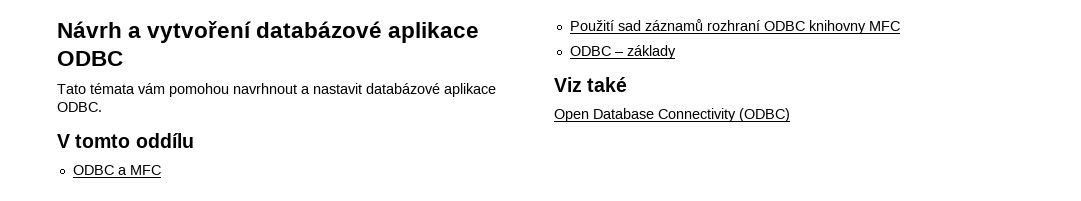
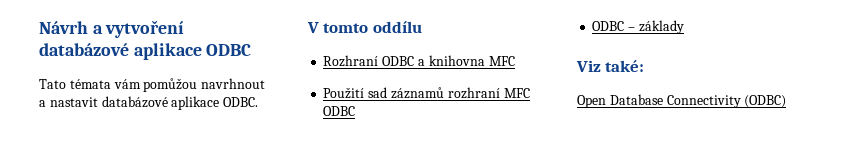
[169,83,229,97] pomohou -> [143,78,198,92] pomůžou
(194, 140) none -> [323,55,379,67] Rozhraní
(127, 171) none -> [428,55,485,66] knihovna
[763,20,900,34] ODBC knihovny MFC -> [503,88,530,98] [323,106,356,116] MFC ODBC
[587,77,628,92] také -> [605,60,645,72] také:

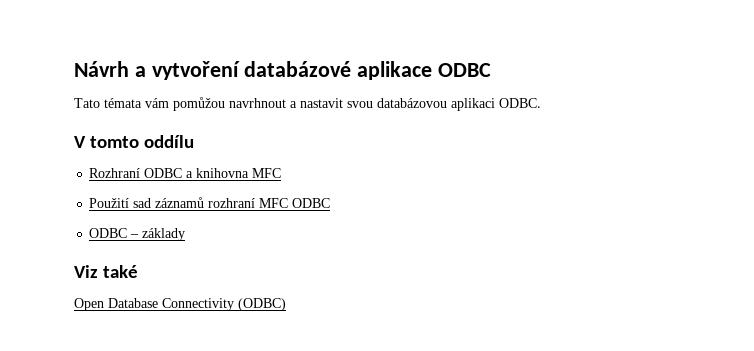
[101,96,220,110] databázové aplikace -> [347,98,495,111] svou databázovou aplikaci
[605,60,645,72] také: -> [103,265,139,278] také

